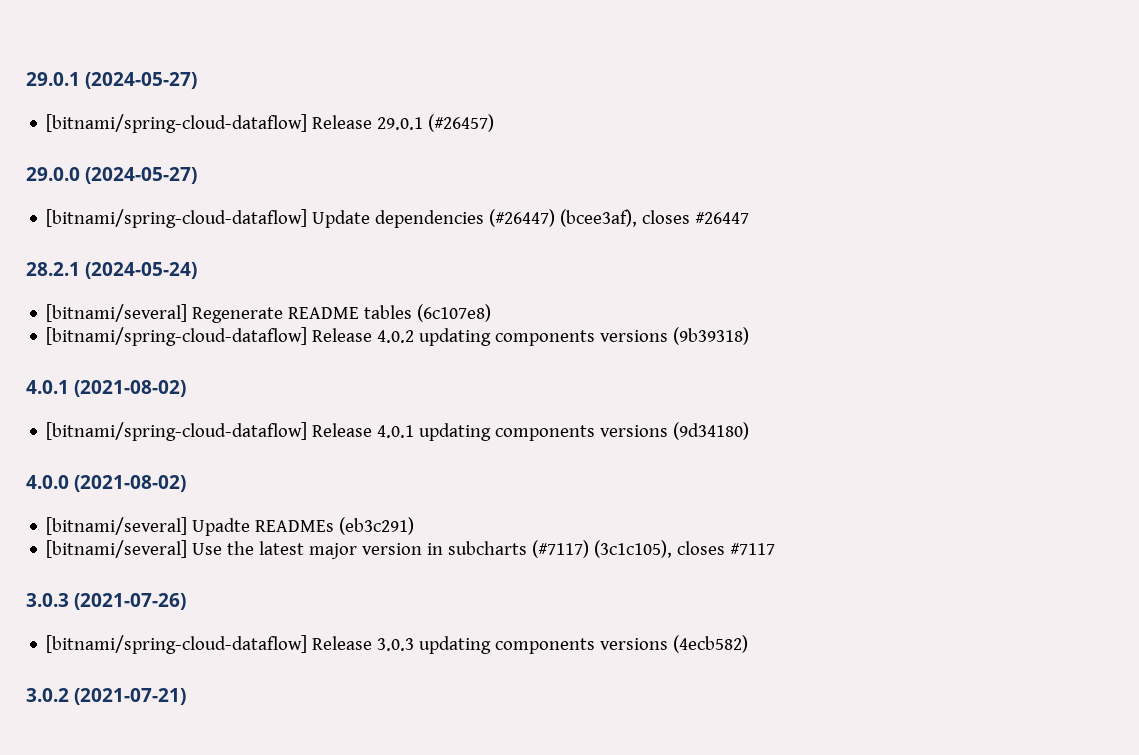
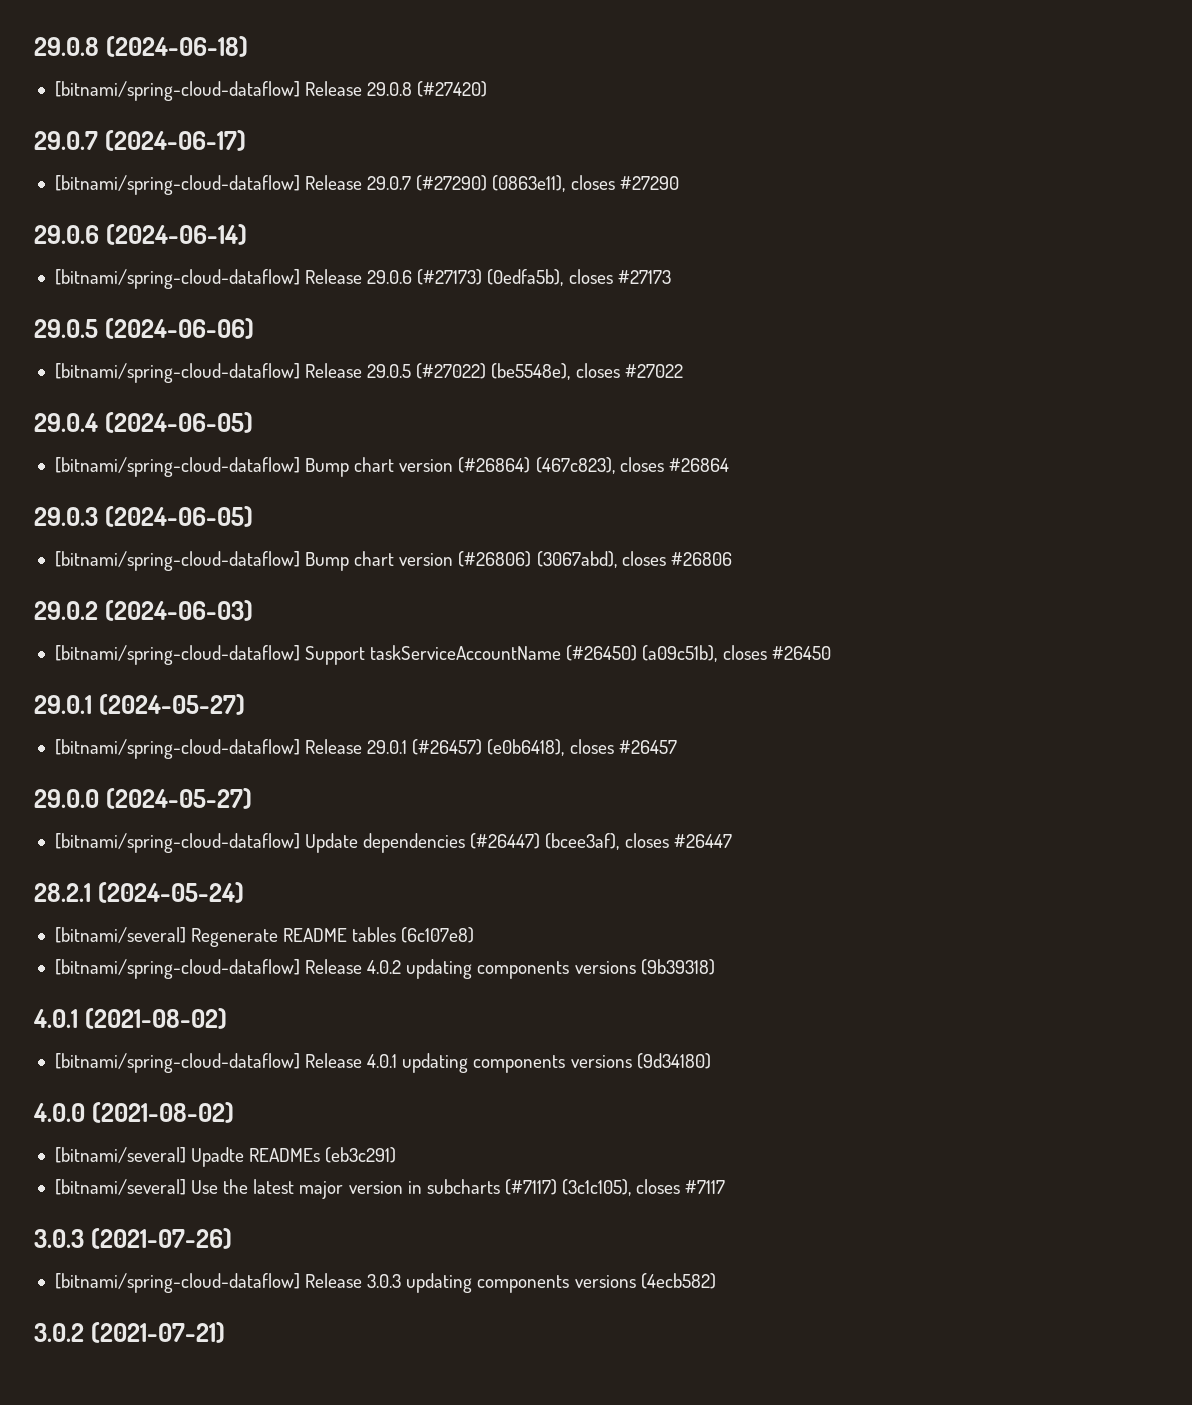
(26, 79) none -> [34,36,248,57] [54,81,488,101] [34,130,246,151] [54,175,679,195] [34,224,247,245] [54,269,671,289] [34,318,254,339] [54,363,683,383] [34,412,253,433] [54,457,729,477] [34,506,253,527] [54,551,732,571] [34,600,253,621] [54,645,831,665] 29.0.8 (2024-06-18) // [bitnami/spring-cloud-dataflow] Release 29.0.8 (#27420) // 29.0.7 (2024-06-17) // [bitnami/spring-cloud-dataflow] Release 29.0.7 (#27290) (0863e11), closes #27290 // 29.0.6 (2024-06-14) // [bitnami/spring-cloud-dataflow] Release 29.0.6 (#27173) (0edfa5b), closes #27173 // 29.0.5 (2024-06-06) // [bitnami/spring-cloud-dataflow] Release 29.0.5 (#27022) (be5548e), closes #27022 // 29.0.4 (2024-06-05) // [bitnami/spring-cloud-dataflow] Bump chart version (#26864) (467c823), closes #26864 // 29.0.3 (2024-06-05) // [bitnami/spring-cloud-dataflow] Bump chart version (#26806) (3067abd), closes #26806 // 29.0.2 (2024-06-03) // [bitnami/spring-cloud-dataflow] Support taskServiceAccountName (#26450) (a09c51b), closes #26450 //
(495, 123) none -> [487,739,677,756] (e0b6418), closes #26457

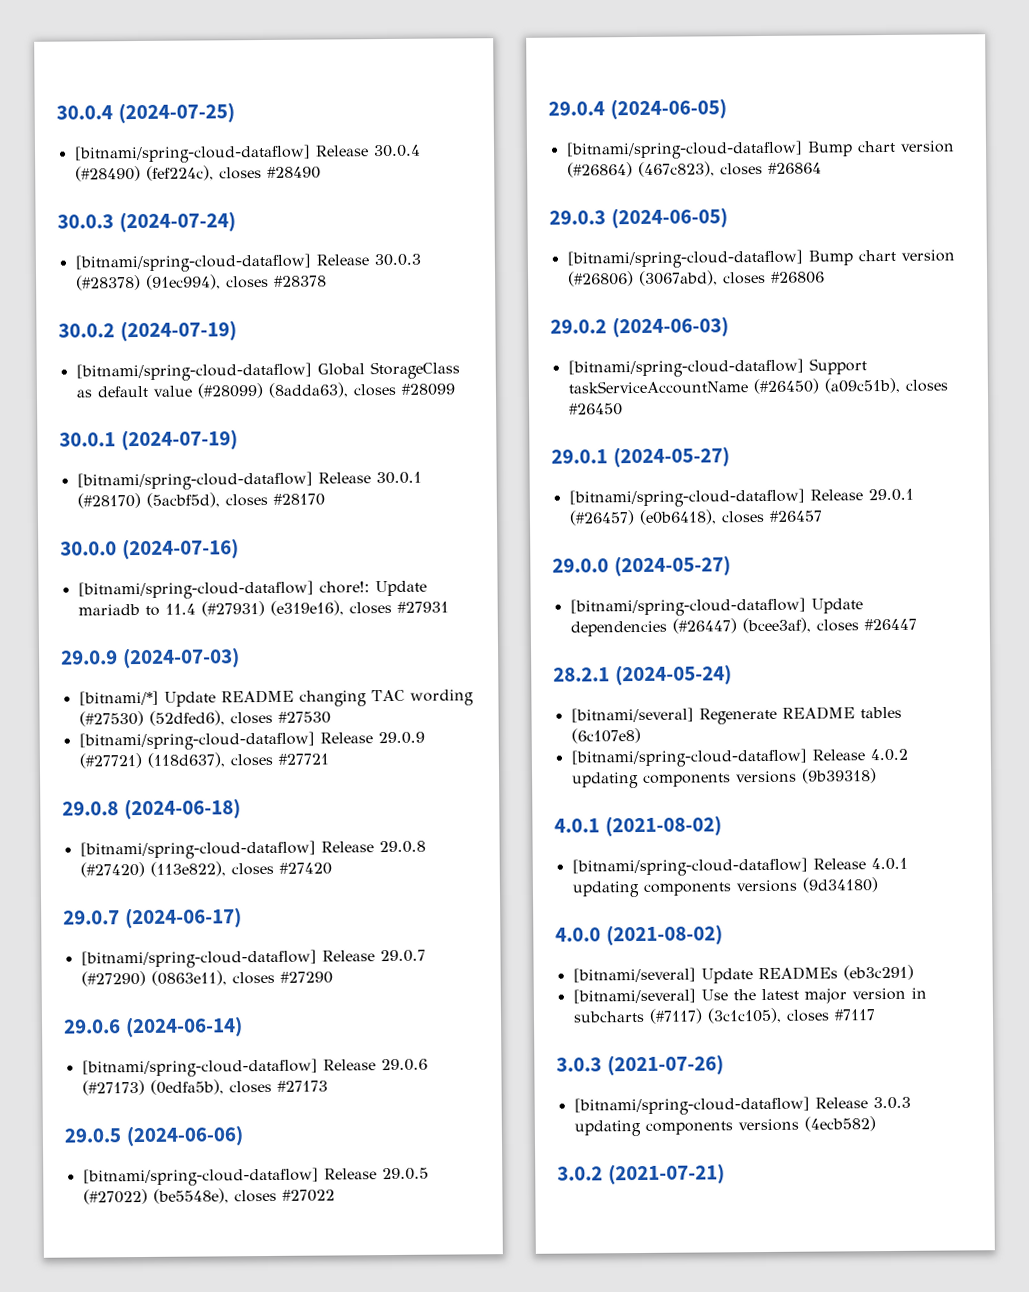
(34, 46) none -> [56,102,235,124] [73,144,421,164] [74,165,321,182] [57,211,236,233] [74,253,421,273] [75,274,327,291] [58,320,237,342] [75,361,460,382] [75,382,455,399] [59,429,238,451] [76,471,422,491] [76,492,325,509] [60,538,239,560] [77,580,427,600] [77,600,449,617] [61,647,240,669] [78,689,474,707] [78,710,331,727] [78,731,425,751] [78,752,329,769] 30.0.4 (2024-07-25) // [bitnami/spring-cloud-dataflow] Release 30.0.4 (#28490) (fef224c), closes #28490 // 30.0.3 (2024-07-24) // [bitnami/spring-cloud-dataflow] Release 30.0.3 (#28378) (91ec994), closes #28378 // 30.0.2 (2024-07-19) // [bitnami/spring-cloud-dataflow] Global StorageClass as default value (#28099) (8adda63), closes #28099 // 30.0.1 (2024-07-19) // [bitnami/spring-cloud-dataflow] Release 30.0.1 (#28170) (5acbf5d), closes #28170 // 30.0.0 (2024-07-16) // [bitnami/spring-cloud-dataflow] chore!: Update mariadb to 11.4 (#27931) (e319e16), closes #27931 // 29.0.9 (2024-07-03) // [bitnami/*] Update README changing TAC wording (#27530) (52dfed6), closes #27530 // [bitnami/spring-cloud-dataflow] Release 29.0.9 (#27721) (118d637), closes #27721 //
(488, 89) none -> [149,861,332,877] (113e822), closes #27420
[191,1147,245,1167] Upadte -> [700,968,753,984] Update

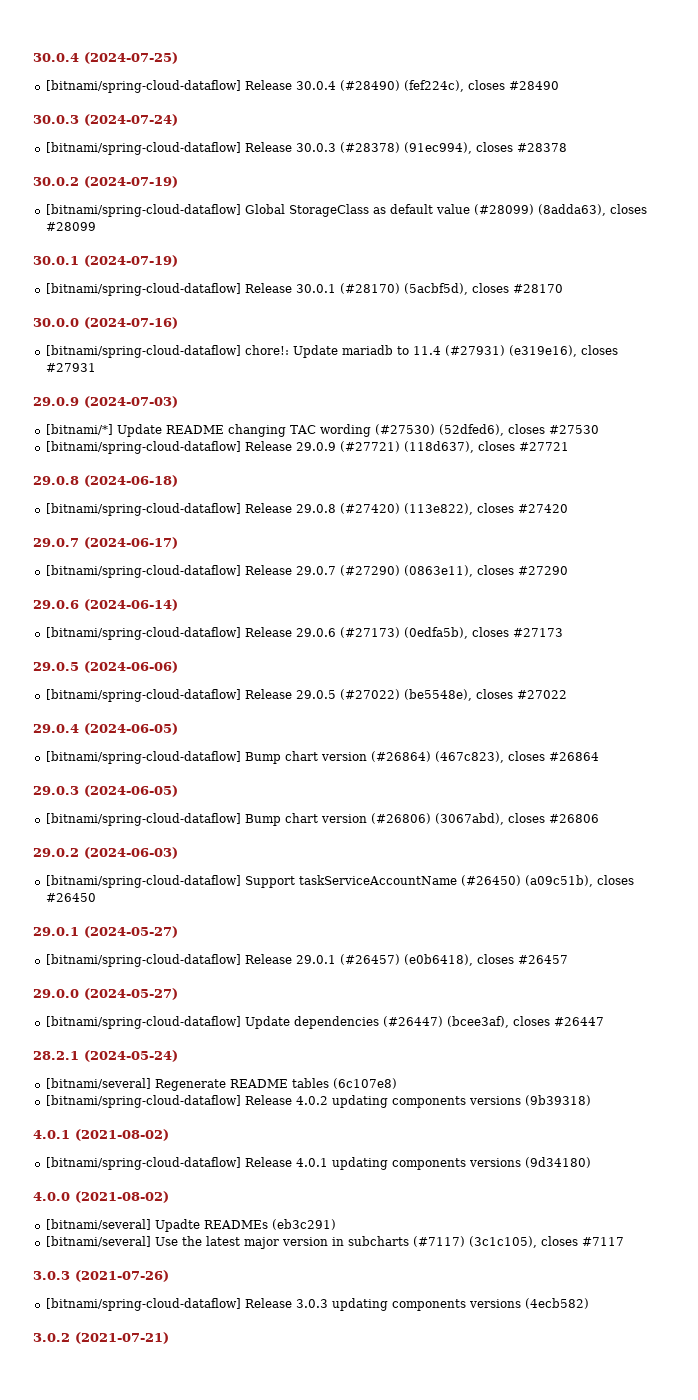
[700,968,753,984] Update -> [154,1219,200,1232] Upadte

